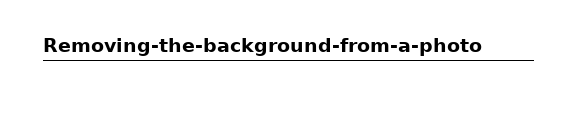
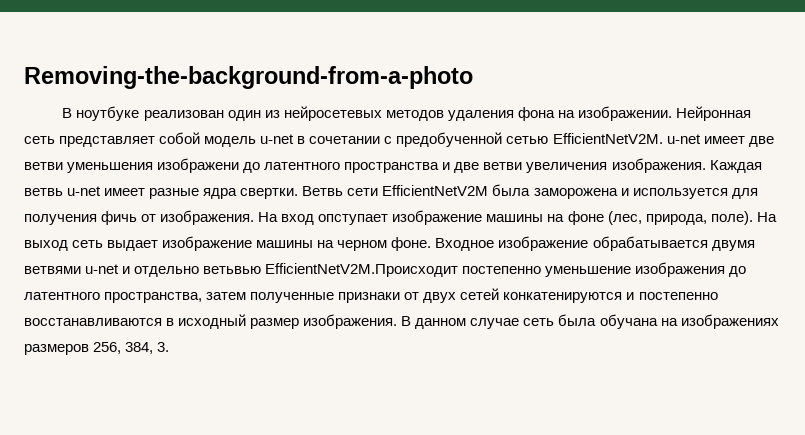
(482, 47) none -> [62,106,751,121] [24,132,774,147] [24,158,762,173] [24,184,758,199] [24,210,777,225] [24,236,755,251] [24,262,747,277] [24,288,718,303] [24,314,779,329] [24,342,170,355] // В ноутбуке реализован один из нейросетевых методов удаления фона на изображении. Нейронная сеть представляет собой модель u-net в сочетании с предобученной сетью EfficientNetV2M. u-net имеет две ветви уменьшения изображени до латентного пространства и две ветви увеличения изображения. Каждая ветвь u-net имеет разные ядра свертки. Ветвь сети EfficientNetV2M была заморожена и используется для получения фичь от изображения. На вход опступает изображение машины на фоне (лес, природа, поле). На выход сеть выдает изображение машины на черном фоне. Входное изображение обрабатывается двумя ветвями u-net и отдельно ветьвью EfficientNetV2M.Происходит постепенно уменьшение изображения до латентного пространства, затем полученные признаки от двух сетей конкатенируются и постепенно восстанавливаются в исходный размер изображения. В данном случае сеть была обучана на изображениях размеров 256, 384, 3.

